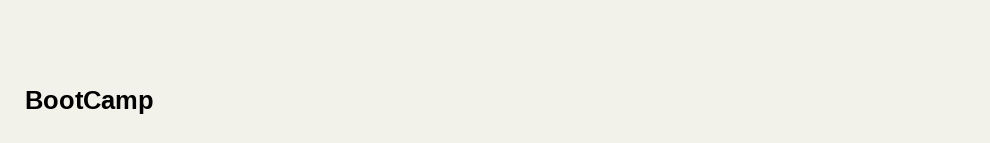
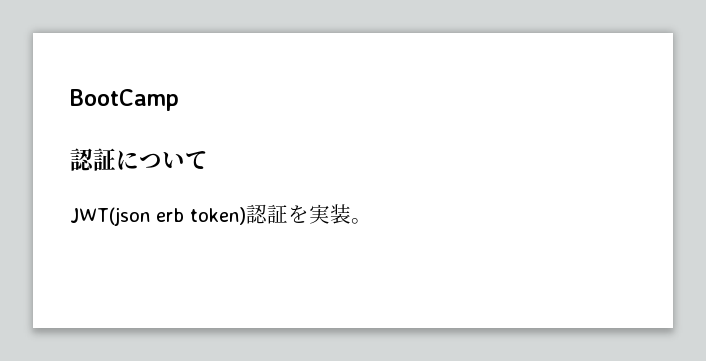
(154, 102) none -> [70,148,208,171] [70,204,372,226] // 認証について // JWT(json erb token)認証を実装。

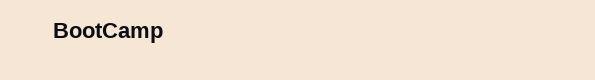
[70,148,208,171] [70,204,372,226] // 認証について // JWT(json erb token)認証を実装。 -> (163, 33) none

